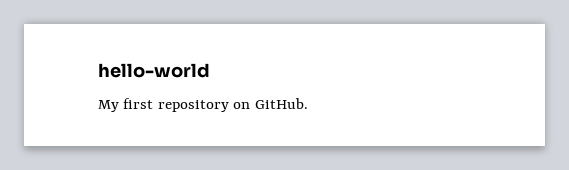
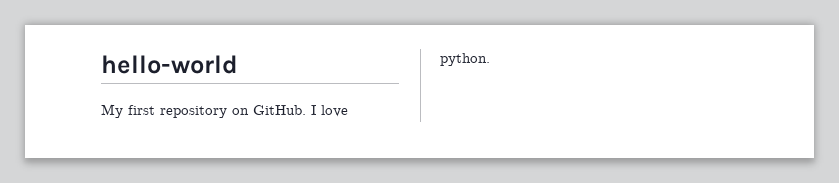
(308, 103) none -> [311,105,348,117] [440,53,490,66] I love python.

